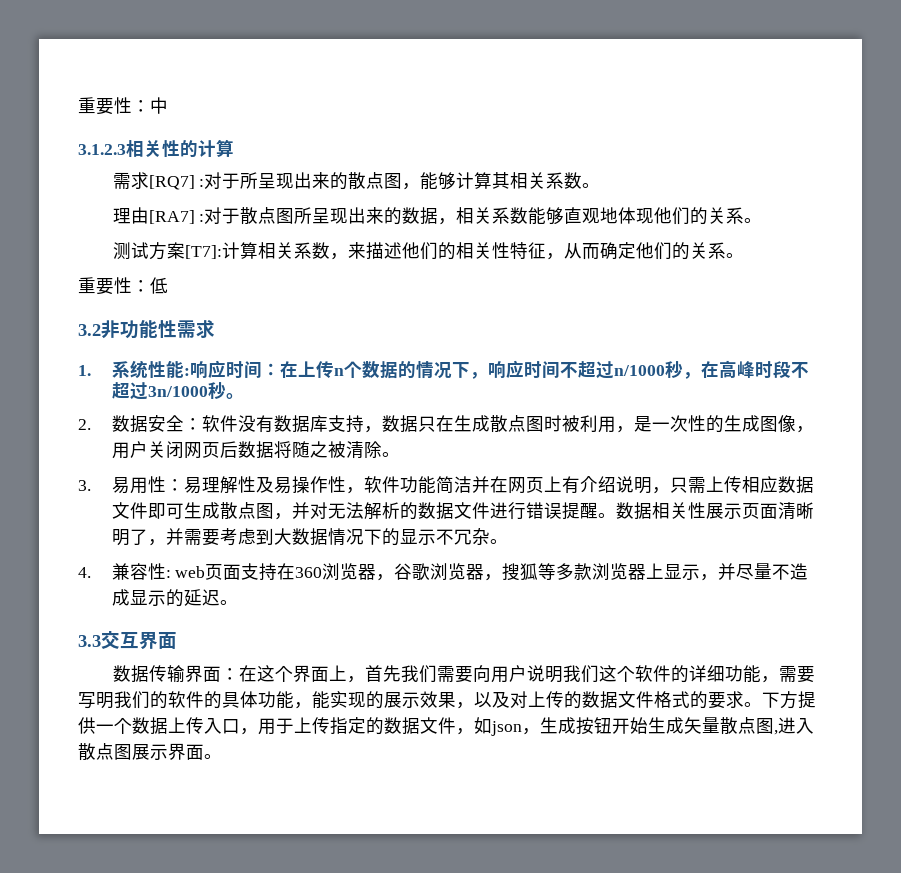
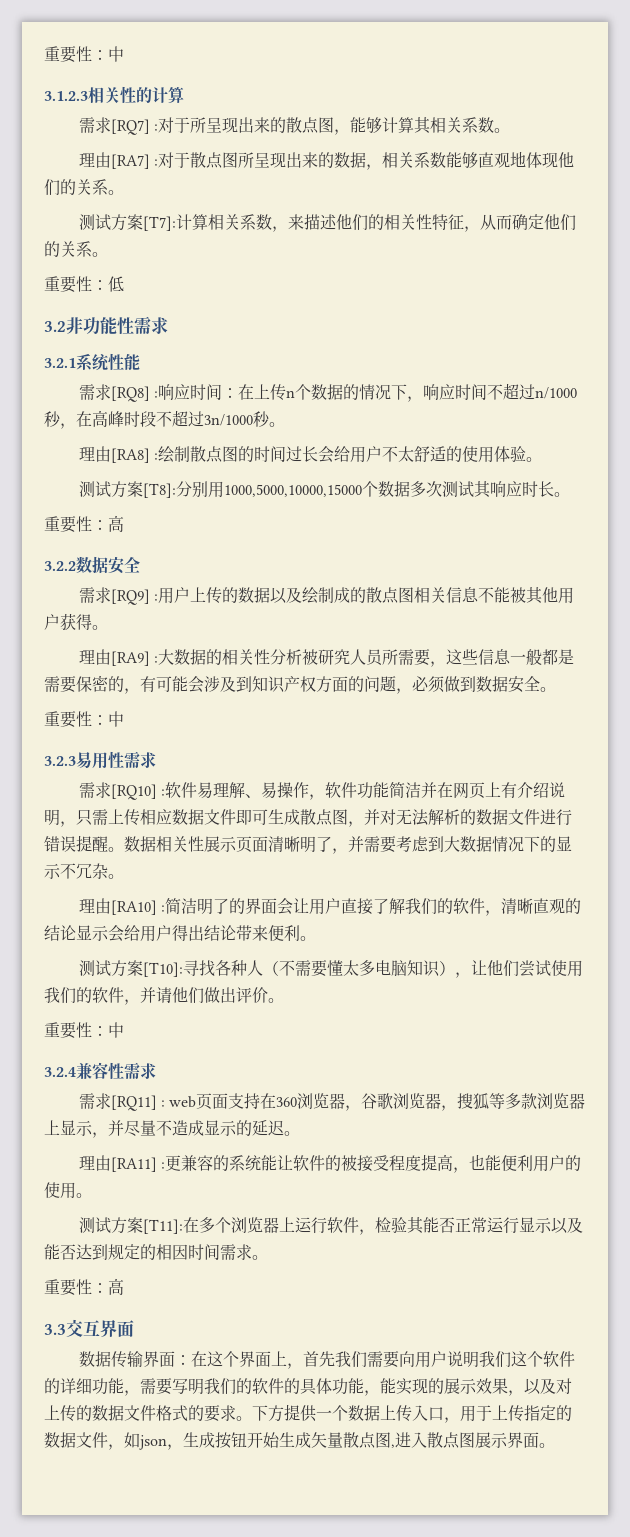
[78,365,91,376] 1. -> [44,358,76,368] 3.2.1
(184, 369) none -> [78,384,150,402] // 需求[RQ8]
[78,415,814,433] [111,441,400,459] [78,476,346,494] 2.数据安全：软件没有数据库支持，数据只在生成散点图时被利用，是一次性的生成图像，用户关闭网页后数据将随之被清除。 // 3.易用性：易理解性及易操作性 -> [78,446,542,463] [78,481,570,498] [44,515,124,533] [44,556,140,574] [78,587,574,605] [44,613,108,630] [78,649,574,667] [44,675,556,694] [44,711,124,728] [44,751,156,769] [78,782,309,800] 理由[RA8] :绘制散点图的时间过长会给用户不太舒适的使用体验。 // 测试方案[T8]:分别用1000,5000,10000,15000个数据多次测试其响应时长。 // 重要性：高 // 3.2.2数据安全 // 需求[RQ9] :用户上传的数据以及绘制成的散点图相关信息不能被其他用户获得。 // 理由[RA9] :大数据的相关性分析被研究人员所需要，这些信息一般都是需要保密的，有可能会涉及到知识产权方面的问题，必须做到数据安全。 // 重要性：中 // 3.2.3易用性需求 // 需求[RQ10] :软件易理解、易操作
[78,563,166,580] 4.兼容性 -> [78,898,581,916] [44,925,316,942] [78,960,583,978] [44,987,284,1005] [44,1022,124,1039] [44,1062,156,1079] [78,1093,157,1111] 理由[RA10] :简洁明了的界面会让用户直接了解我们的软件，清晰直观的结论显示会给用户得出结论带来便利。 // 测试方案[T10]:寻找各种人（不需要懂太多电脑知识），让他们尝试使用我们的软件，并请他们做出评价。 // 重要性：中 // 3.2.4兼容性需求 // 需求[RQ11]
(238, 602) none -> [78,1154,581,1173] [44,1182,92,1199] [78,1217,583,1235] [44,1244,268,1260] [44,1278,124,1296] // 理由[RA11] :更兼容的系统能让软件的被接受程度提高，也能便利用户的使用。 // 测试方案[T11]:在多个浏览器上运行软件，检验其能否正常运行显示以及能否达到规定的相因时间需求。 // 重要性：高

